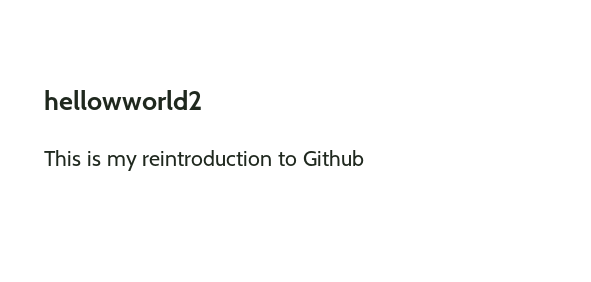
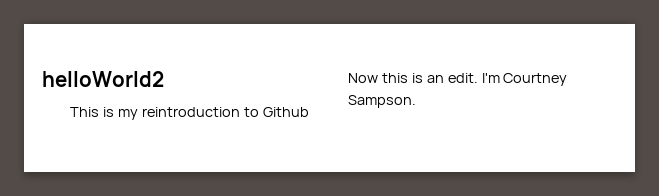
[44,90,202,110] hellowworld2 -> [42,71,164,87] helloWorld2
(365, 158) none -> [348,73,568,86] [348,95,416,108] Now this is an edit. I'm Courtney Sampson.

